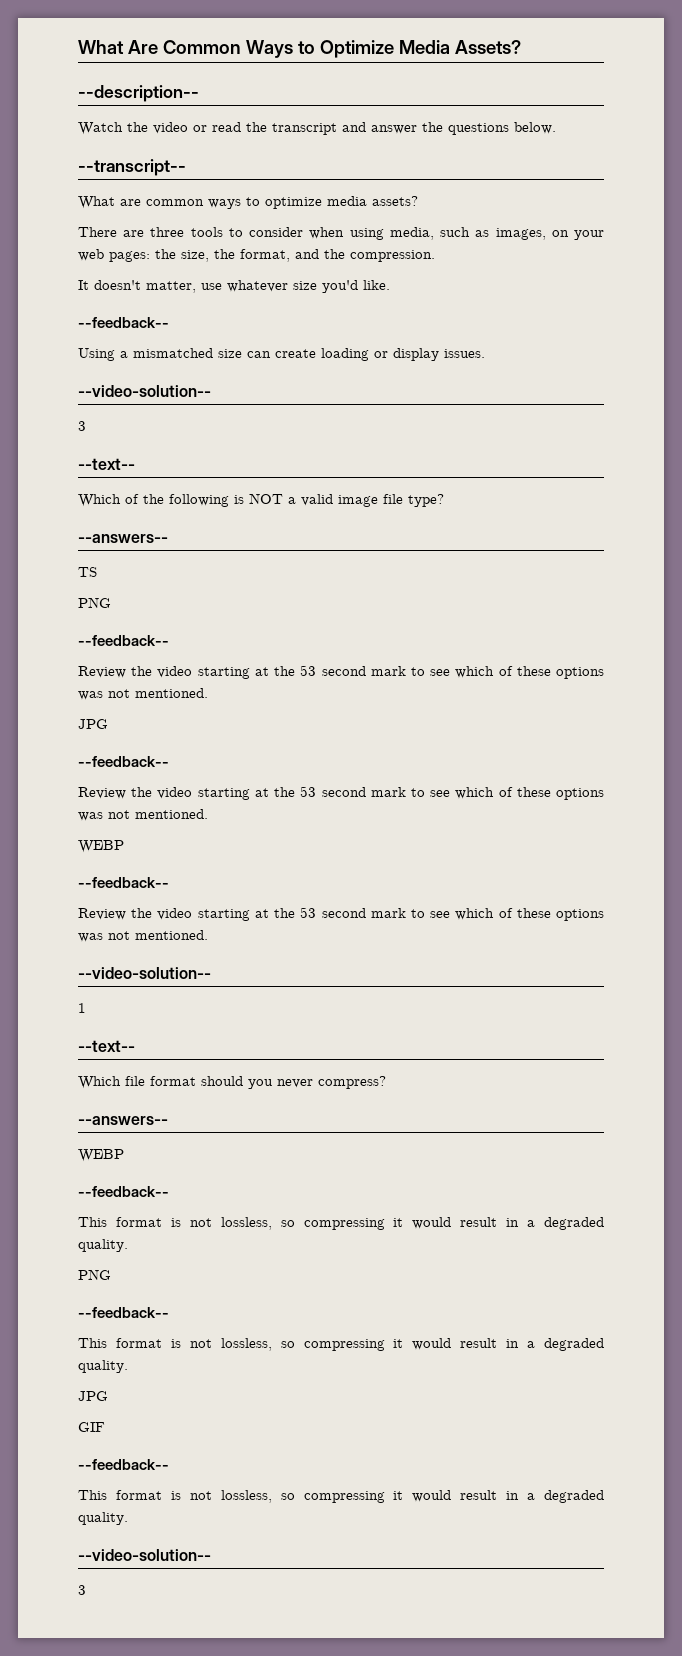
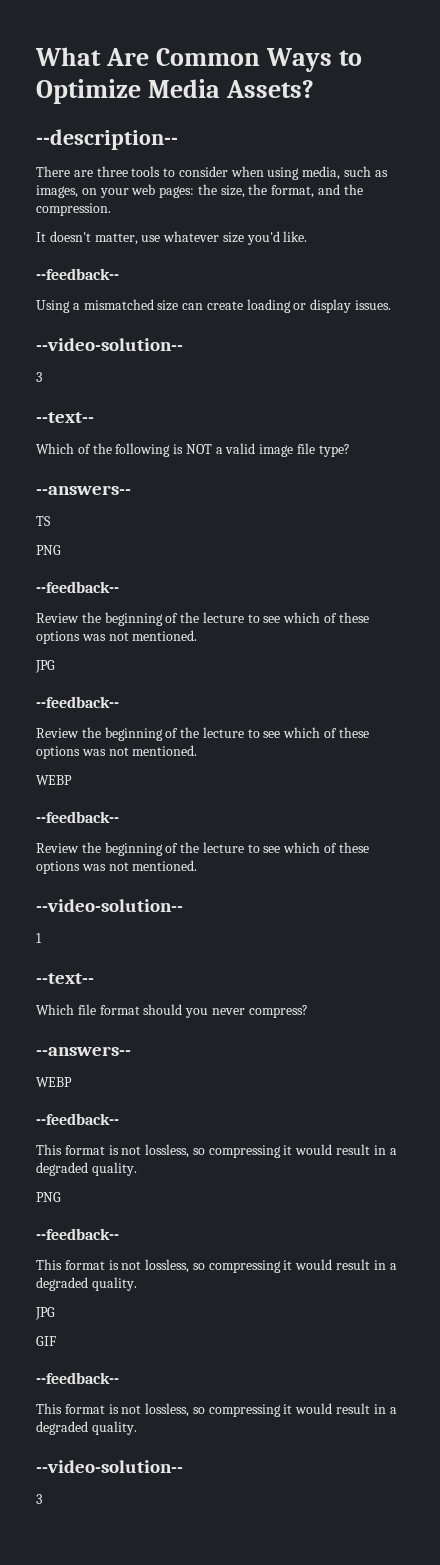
[78,122,556,135] [78,159,186,176] [78,196,418,209] // Watch the video or read the transcript and answer the questions below. // --transcript-- // What are common ways to optimize media assets? -> (178, 139) none
[157,665,406,679] video starting at the 53 second mark -> [104,612,244,626] beginning of the lecture
[157,786,406,800] video starting at the 53 second mark -> [104,727,244,741] beginning of the lecture
[157,907,406,921] video starting at the 53 second mark -> [104,842,244,856] beginning of the lecture

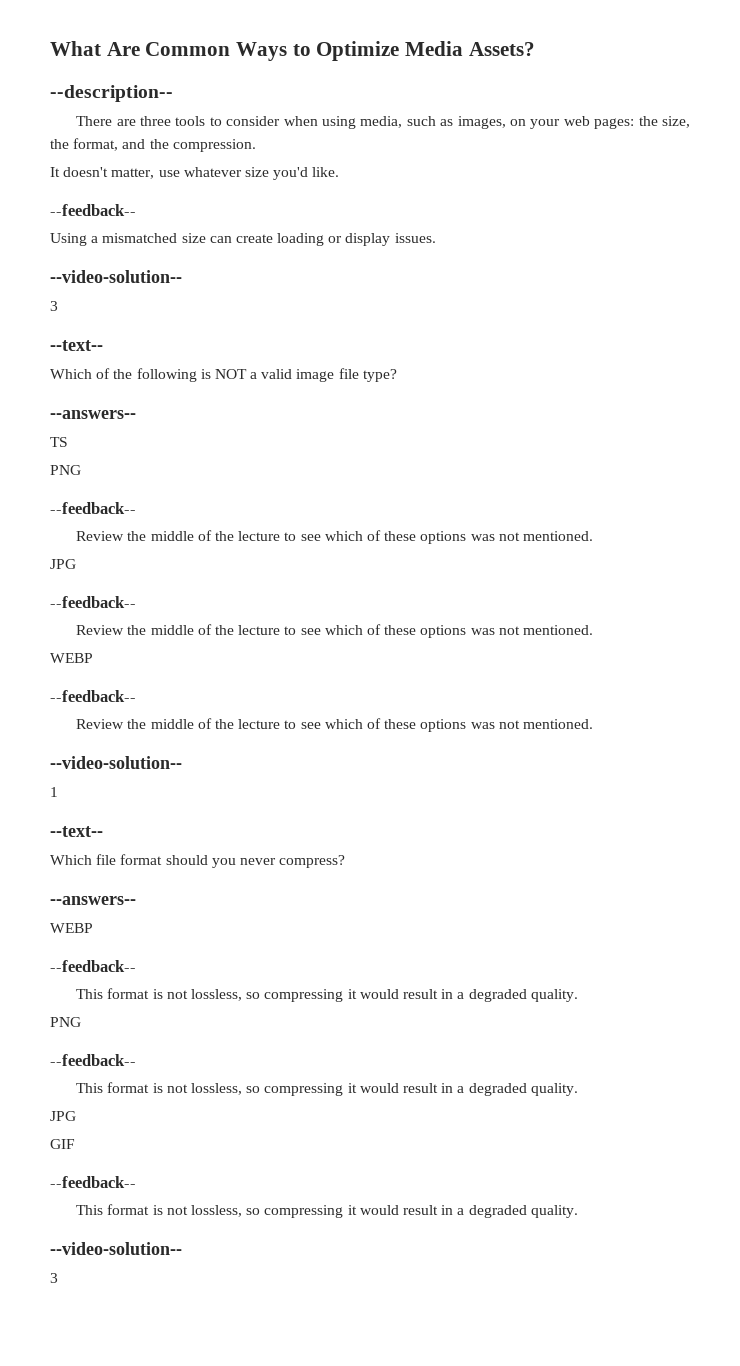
[104,612,163,626] beginning -> [150,531,194,541] middle
[104,727,163,741] beginning -> [150,625,194,635] middle
[104,842,163,856] beginning -> [150,719,194,729] middle

